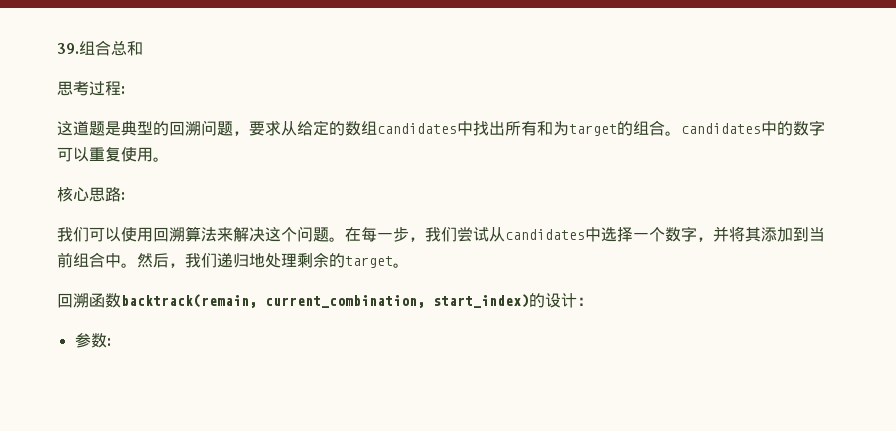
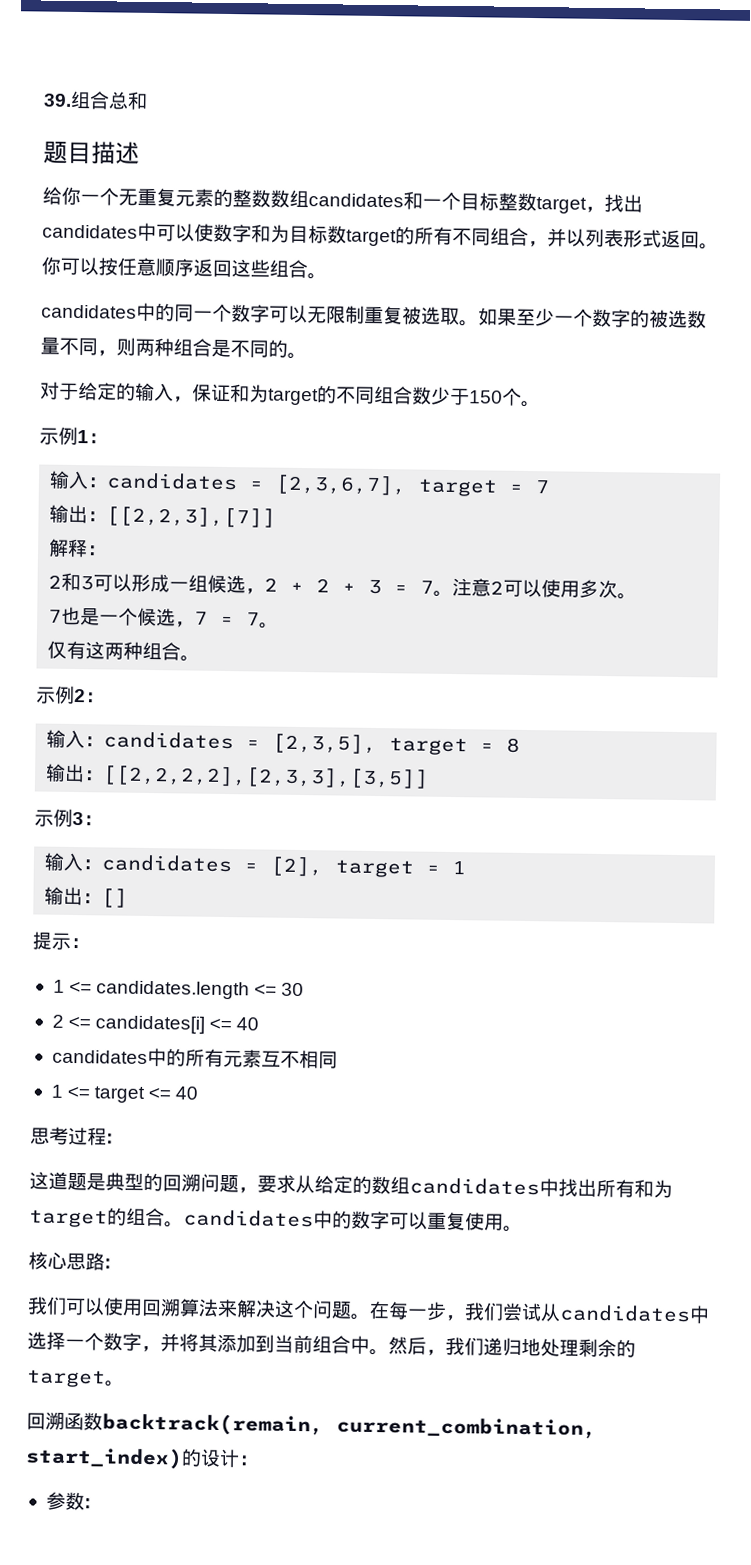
(143, 48) none -> [43,141,140,165] [42,186,643,214] [42,222,719,250] [41,256,327,280] [41,302,707,329] [40,337,307,360] [40,381,541,408] [39,426,108,446] [49,470,551,497] [49,504,277,528] [48,538,108,558] [48,572,638,600] [48,606,280,629] [47,640,201,662] [36,685,105,704] [46,729,521,756] [45,763,430,789] [34,808,103,827] [44,852,467,878] [44,886,129,908] [32,931,90,950] [52,979,305,1000] [51,1014,260,1034] [51,1047,338,1069] [50,1084,199,1103] // 题目描述 // 给你一个无重复元素的整数数组candidates和一个目标整数target，找出candidates中可以使数字和为目标数target的所有不同组合，并以列表形式返回。你可以按任意顺序返回这些组合。 // candidates中的同一个数字可以无限制重复被选取。如果至少一个数字的被选数量不同，则两种组合是不同的。 // 对于给定的输入，保证和为target的不同组合数少于150个。 // 示例1： // 输入：candidates = [2,3,6,7], target = 7 // 输出：[[2,2,3],[7]] // 解释： // 2和3可以形成一组候选，2 + 2 + 3 = 7。注意2可以使用多次。 // 7也是一个候选，7 = 7。 // 仅有这两种组合。 // 示例2： // 输入：candidates = [2,3,5], target = 8 // 输出：[[2,2,2,2],[2,3,3],[3,5]] // 示例3： // 输入：candidates = [2], target = 1 // 输出：[] // 提示： // 1 <= candidates.length <= 30 // 2 <= candidates[i] <= 40 // candidates中的所有元素互不相同 // 1 <= target <= 40

